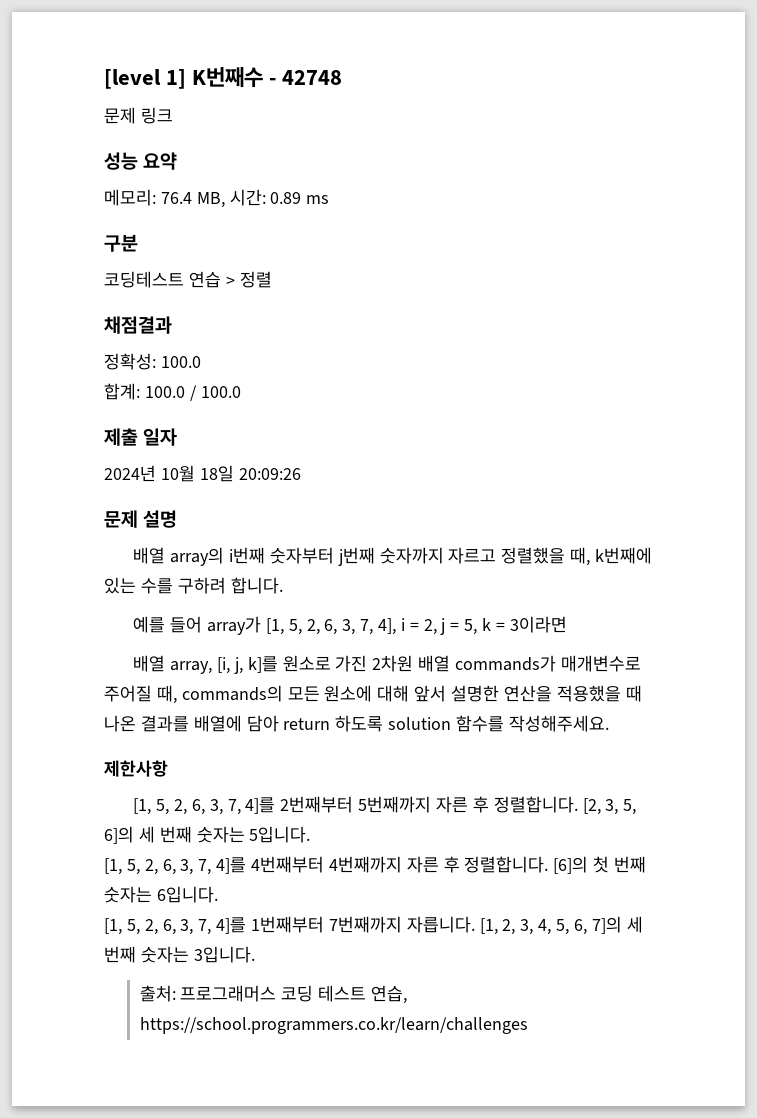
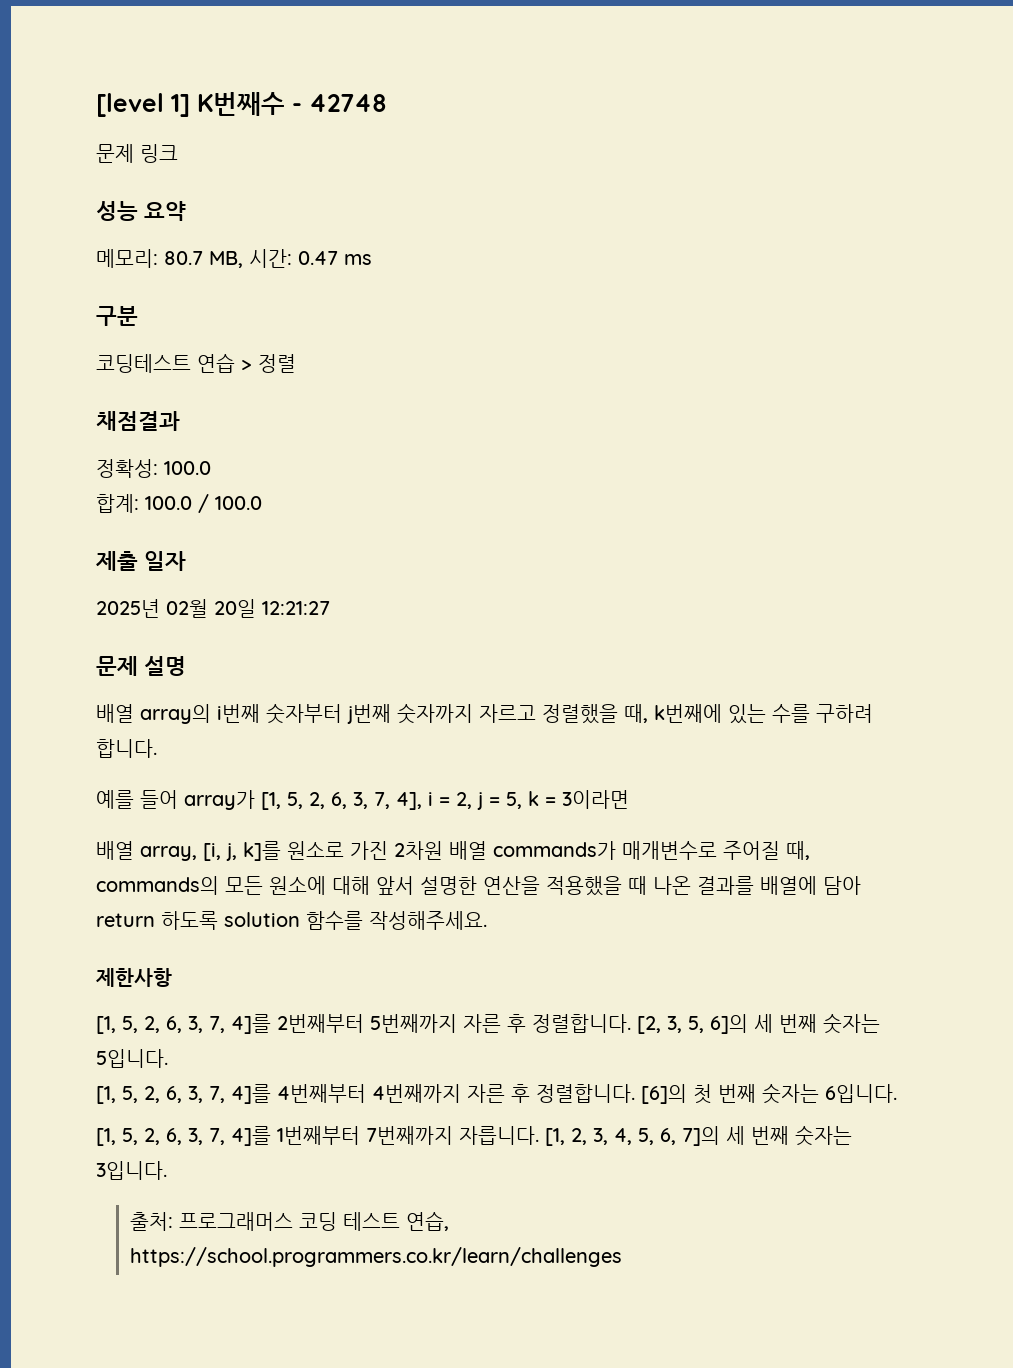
[160,192,192,204] 76.4 -> [164,251,203,265] 80.7
[270,192,302,204] 0.89 -> [298,251,338,265] 0.47
[104,465,301,482] 2024년 10월 18일 20:09:26 -> [96,599,330,618] 2025년 02월 20일 12:21:27

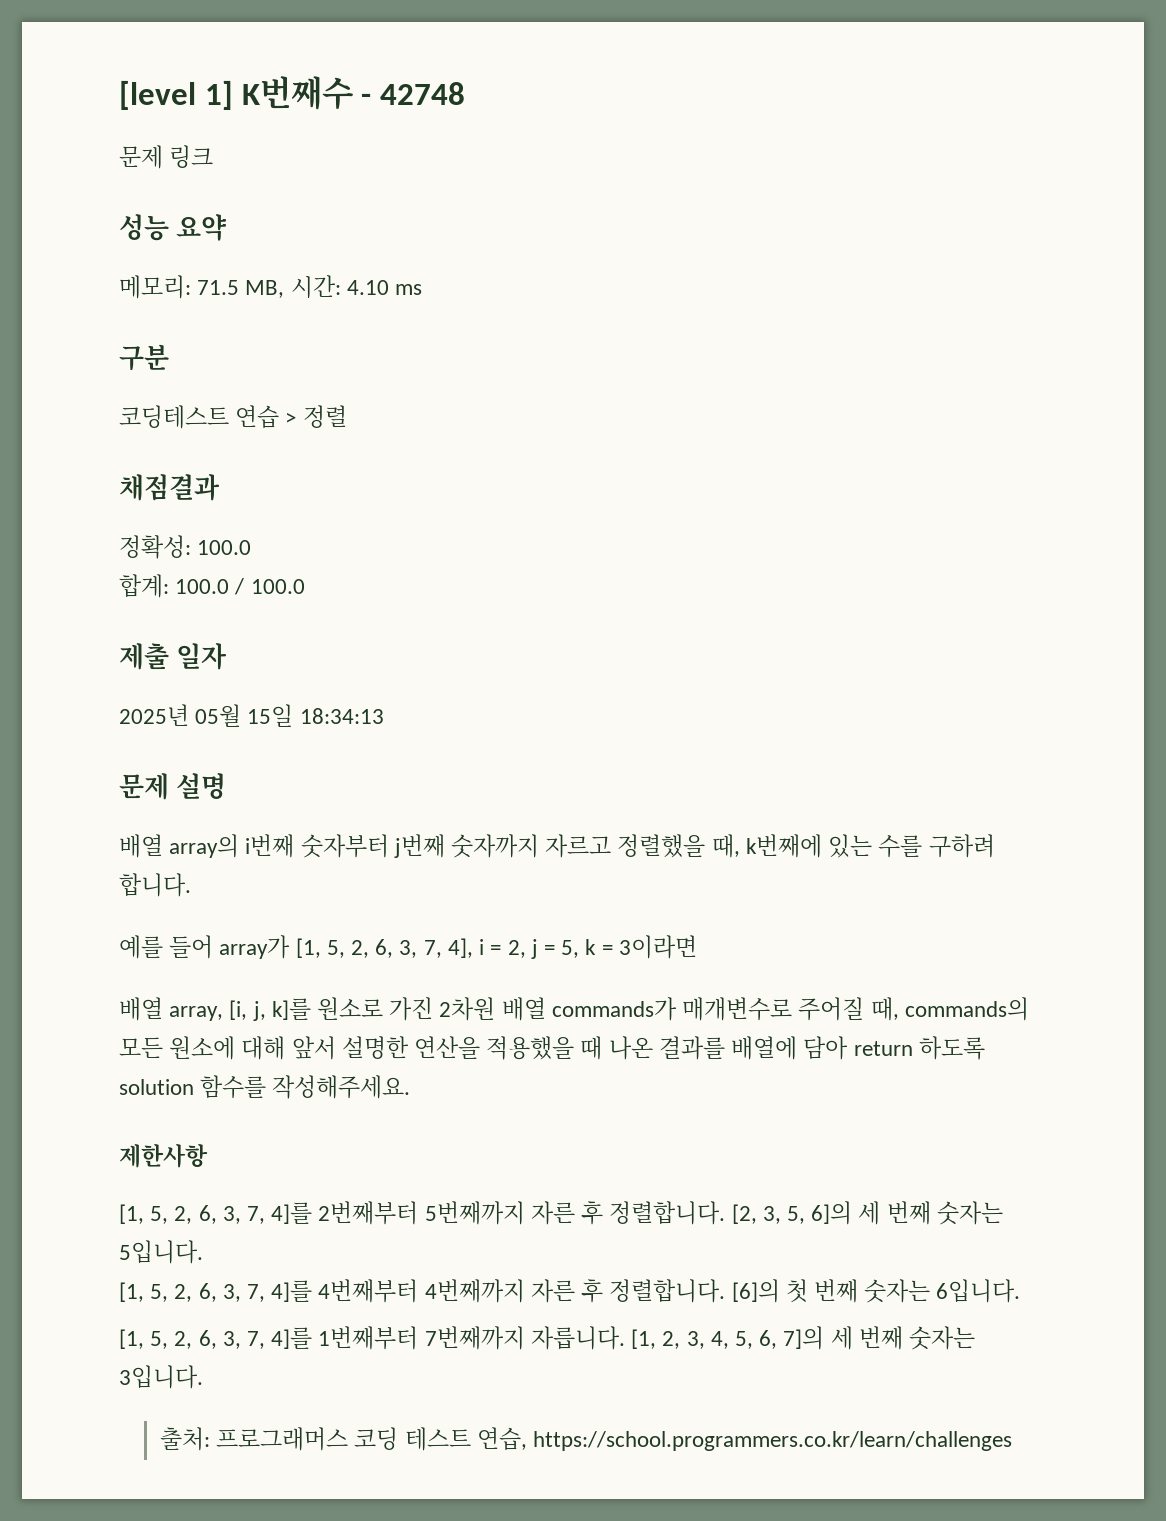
[164,251,203,265] 80.7 -> [197,280,240,295] 71.5
[298,251,338,265] 0.47 -> [346,280,389,295] 4.10
[166,599,330,618] 02월 20일 12:21:27 -> [195,704,384,727] 05월 15일 18:34:13

